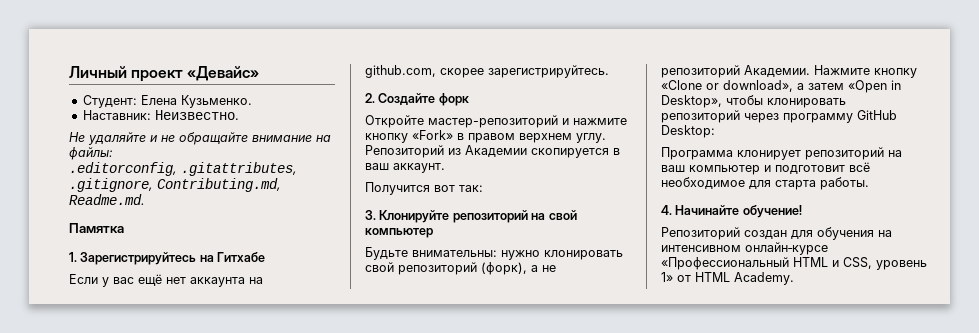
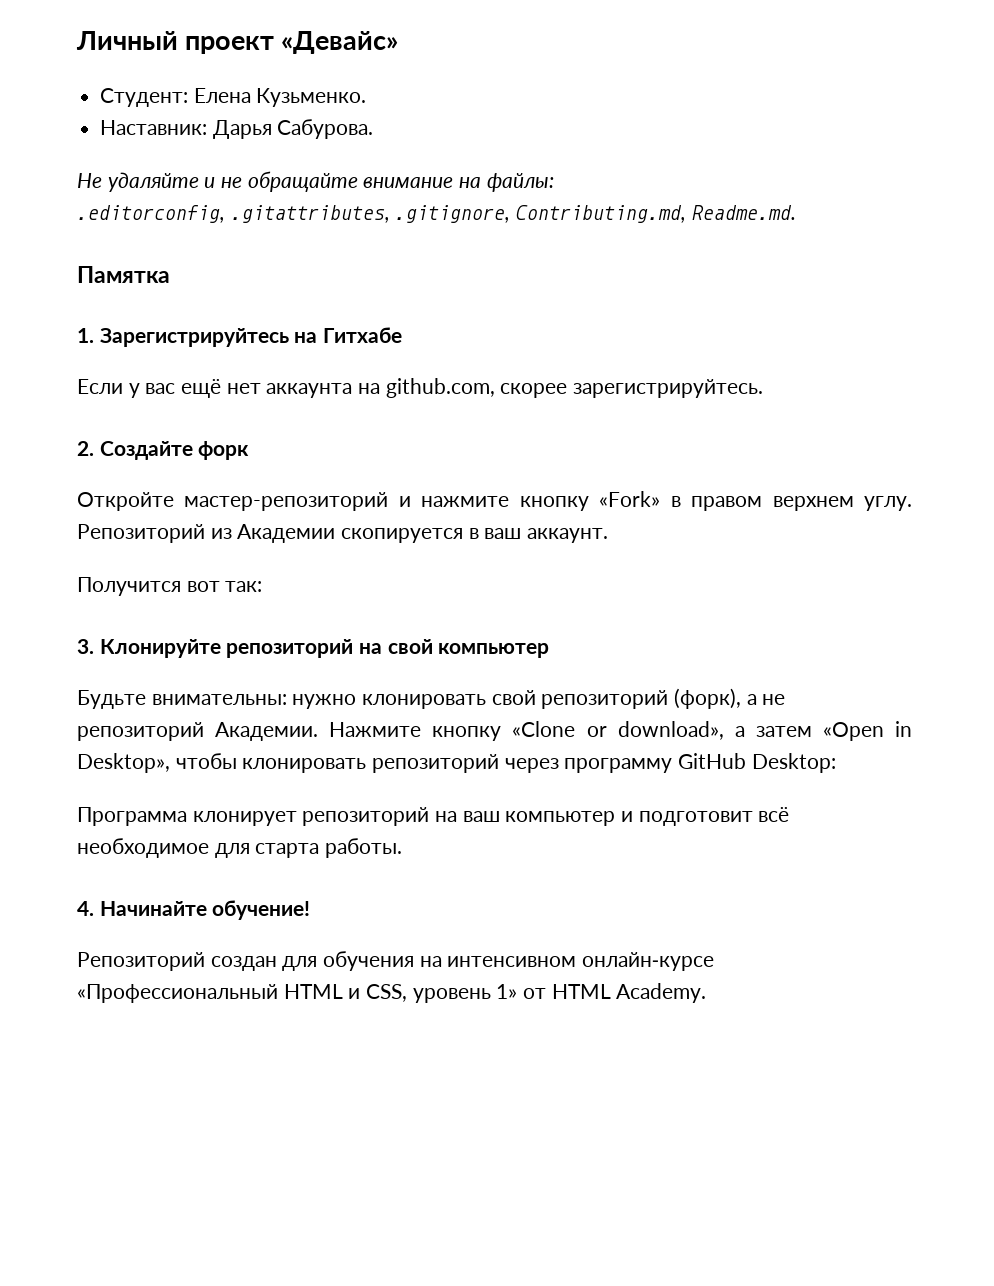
[154,110,239,120] Неизвестно. -> [212,119,374,139] Дарья Сабурова.

